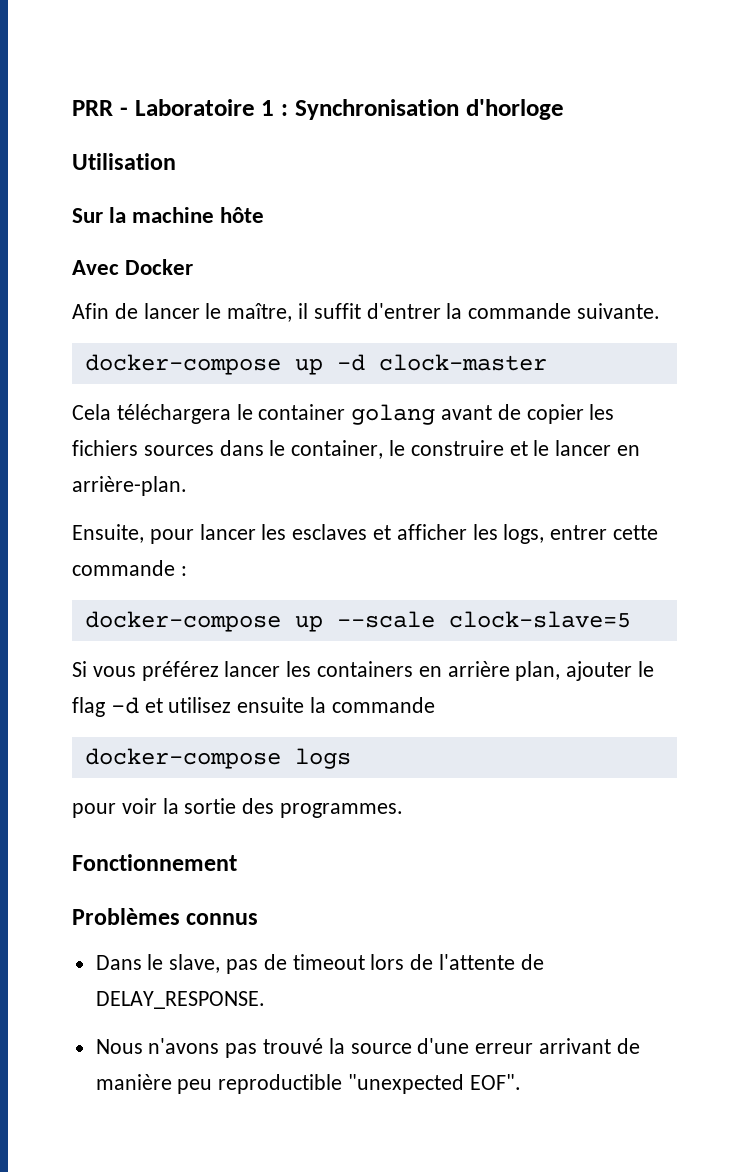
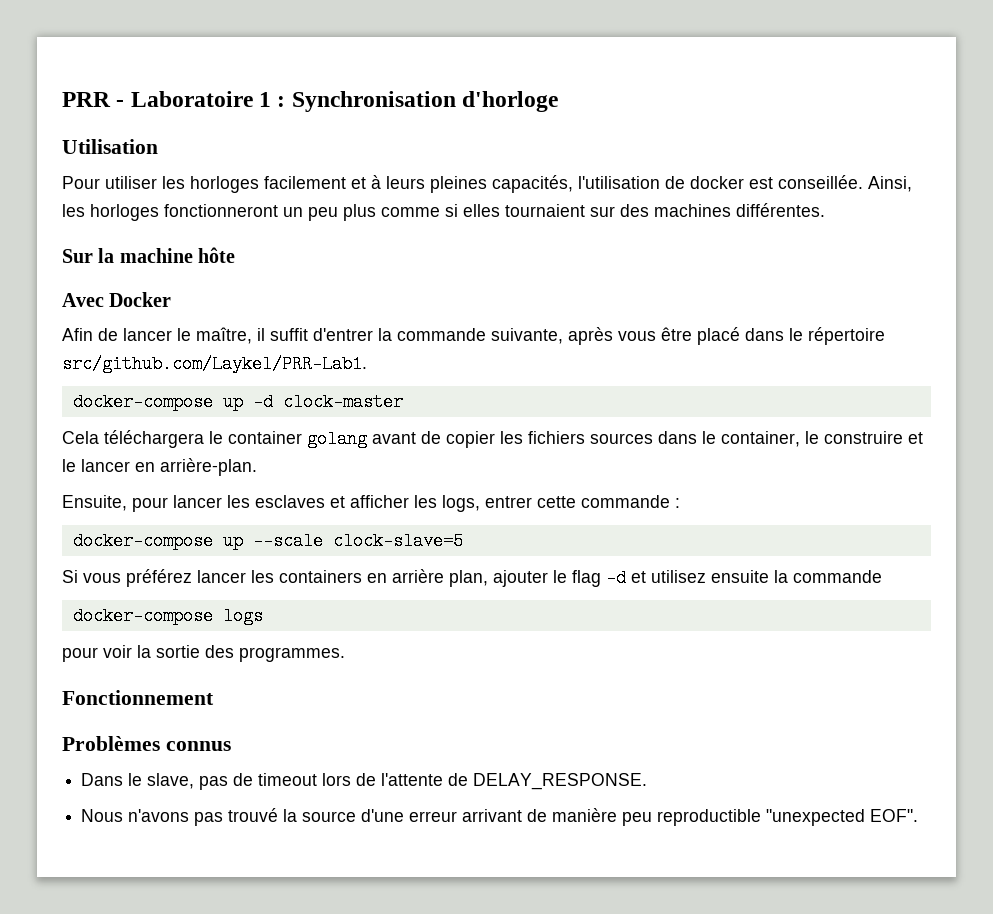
(176, 161) none -> [62,175,912,193] [62,203,825,221] // Pour utiliser les horloges facilement et à leurs pleines capacités, l'utilisation de docker est conseillée. Ainsi, les horloges fonctionneront un peu plus comme si elles tournaient sur des machines différentes.
[577,303,661,319] suivante. -> [491,327,885,345] [62,355,367,373] suivante, après vous être placé dans le répertoire src/github.com/Laykel/PRR-Lab1.

